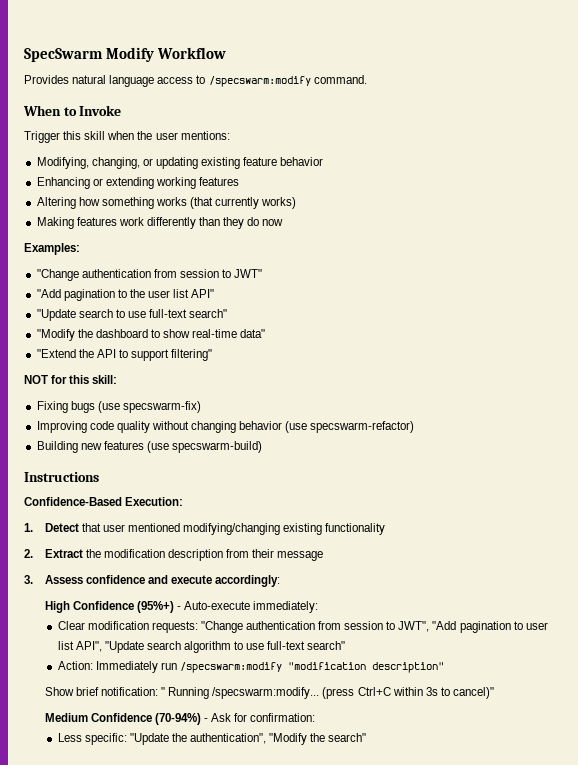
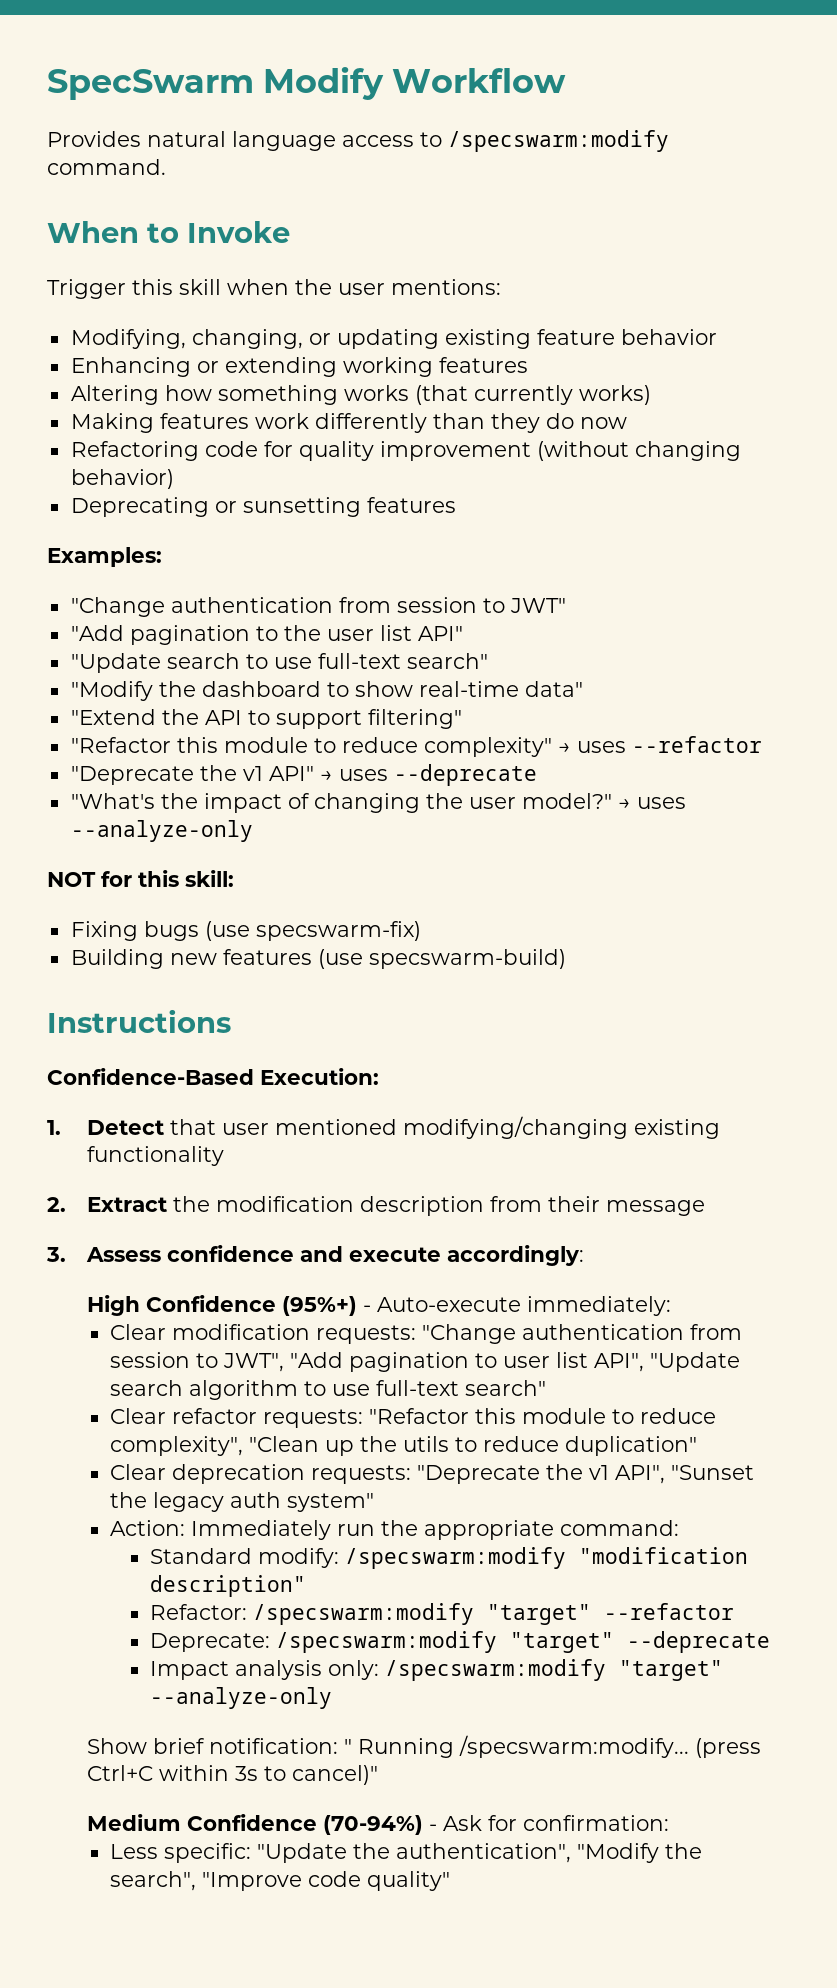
(284, 222) none -> [70,441,741,461] [70,469,174,489] [70,497,456,517] // Refactoring code for quality improvement (without changing behavior) // Deprecating or sunsetting features
(213, 355) none -> [70,736,762,757] [70,764,537,786] [70,793,686,813] [70,820,253,842] // "Refactor this module to reduce complexity" → uses --refactor // "Deprecate the v1 API" → uses --deprecate // "What's the impact of changing the user model?" → uses --analyze-only
[36,421,415,433] // Improving code quality without changing behavior (use specswarm-refactor) -> (421, 931) none
[57,661,444,673] Action: Immediately run /specswarm:modify "modification description" -> [110,1408,717,1428] [110,1436,698,1456] [110,1464,755,1484] [110,1492,375,1512] [110,1520,680,1540] [149,1547,748,1569] [149,1575,306,1597] [149,1603,734,1625] [149,1631,770,1653] [149,1659,723,1681] [149,1687,332,1709] Clear refactor requests: "Refactor this module to reduce complexity", "Clean up the utils to reduce duplication" // Clear deprecation requests: "Deprecate the v1 API", "Sunset the legacy auth system" // Action: Immediately run the appropriate command: // Standard modify: /specswarm:modify "modification description" // Refactor: /specswarm:modify "target" --refactor // Deprecate: /specswarm:modify "target" --deprecate // Impact analysis only: /specswarm:modify "target" --analyze-only
[328,733,367,742] search" -> [110,1871,451,1891] search", "Improve code quality"

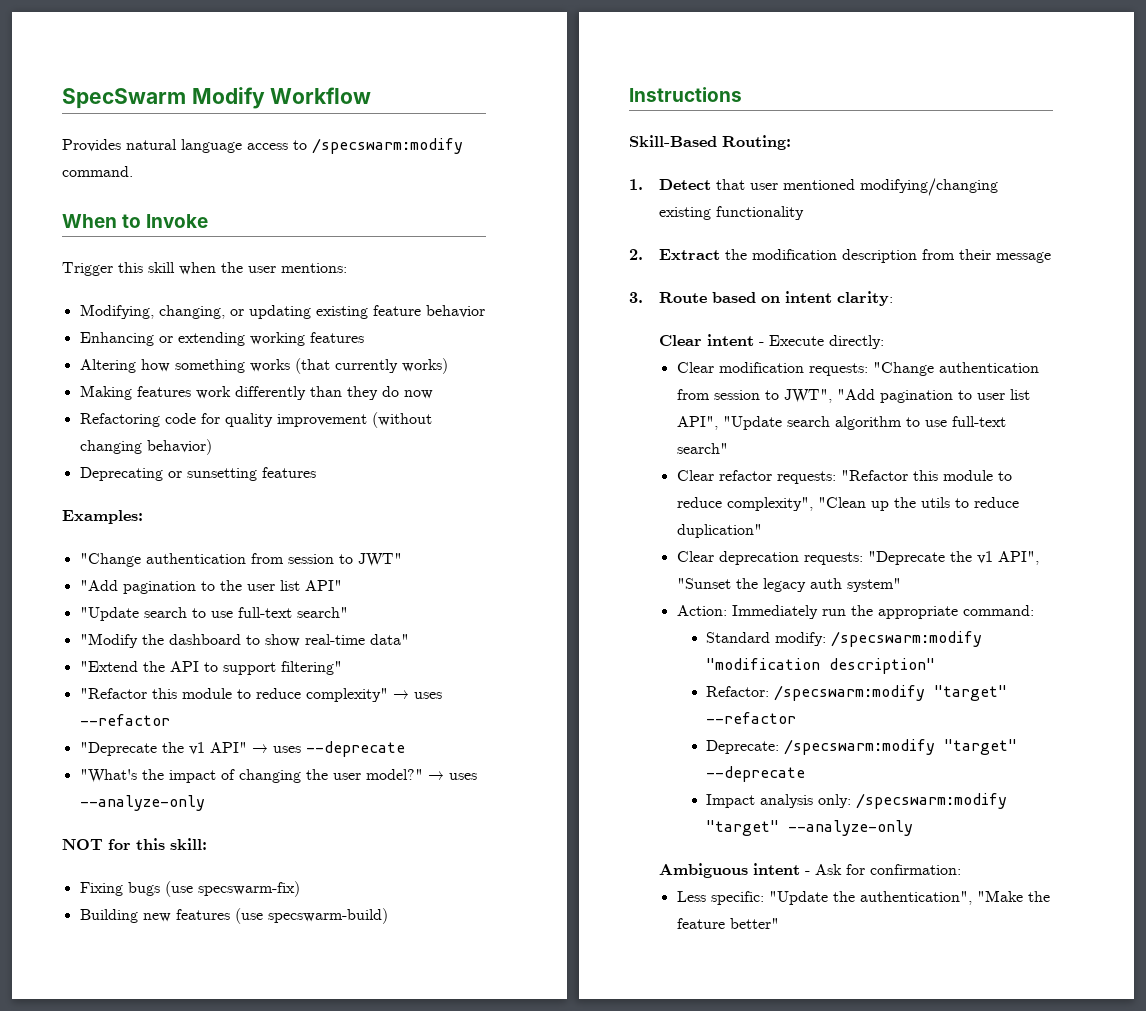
[47,1068,379,1085] Confidence-Based Execution: -> [629,135,791,150] Skill-Based Routing:
[85,1245,584,1266] [86,1295,671,1316] Assess confidence and execute accordingly: // High Confidence (95%+) - Auto-execute immediately: -> [658,291,893,306] [658,334,884,349] Route based on intent clarity: // Clear intent - Execute directly:
[86,1735,761,1758] [86,1765,378,1785] [86,1814,423,1835] Show brief notification: " Running /specswarm:modify... (press Ctrl+C within 3s to cancel)" // Medium Confidence (70-94%) -> [658,863,800,878] Ambiguous intent
[577,1843,703,1863] [110,1871,451,1891] "Modify the search", "Improve code quality" -> [976,890,1050,902] [676,918,779,929] "Make the feature better"

